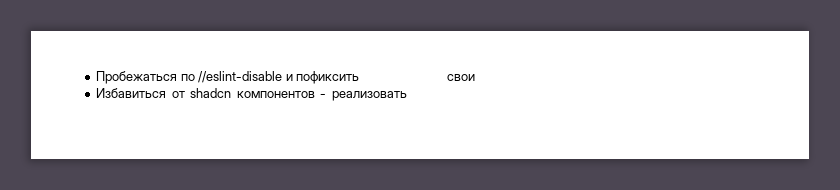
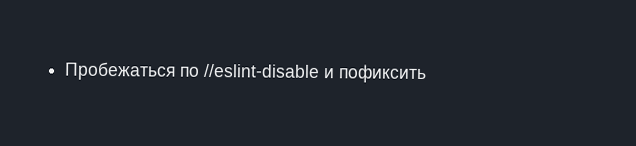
[96,88,407,101] [447,74,476,81] // Избавиться от shadcn компонентов - реализовать свои -> (428, 74) none

